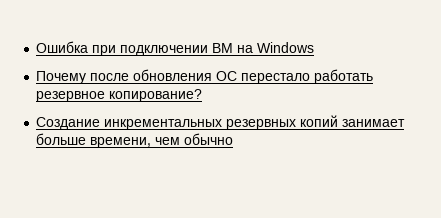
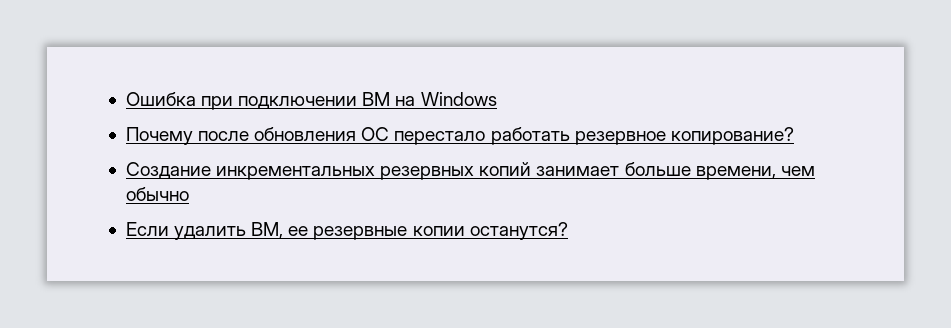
(234, 139) none -> [125,222,568,240] // Если удалить ВМ, ее резервные копии останутся?

